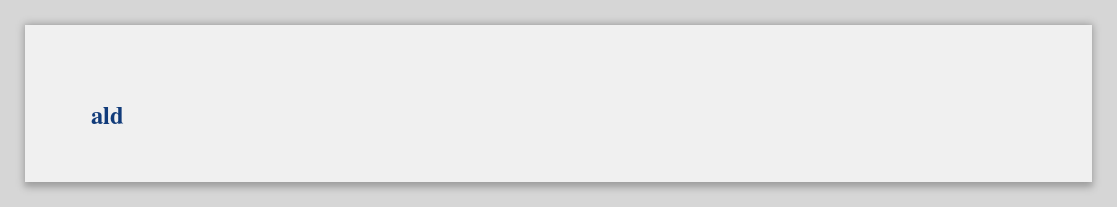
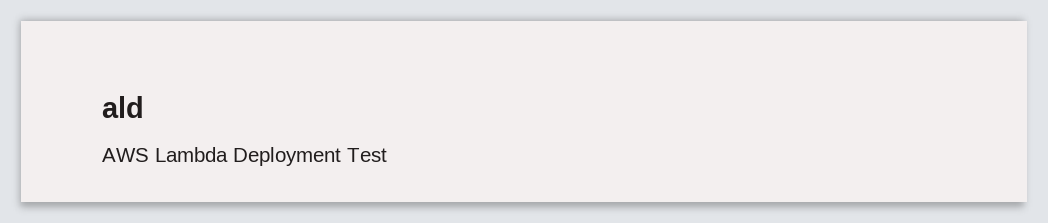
(124, 115) none -> [102,147,387,166] // AWS Lambda Deployment Test

